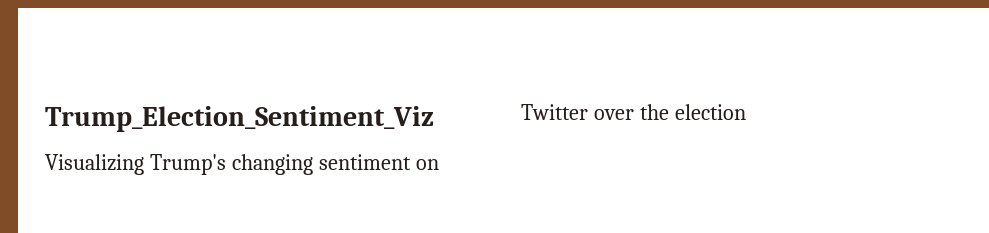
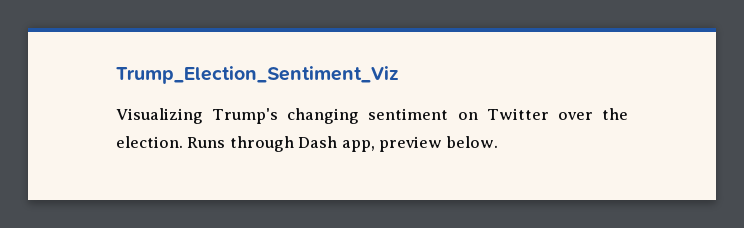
[674,104,746,120] election -> [116,136,498,152] election. Runs through Dash app, preview below.

